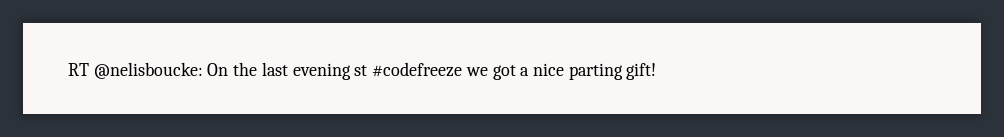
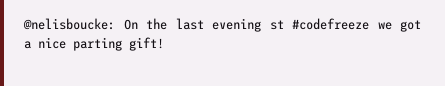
[68,63,89,76] RT -> (23, 24) none

